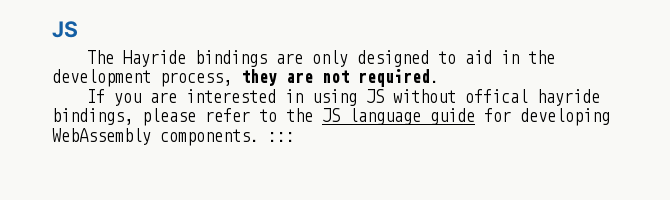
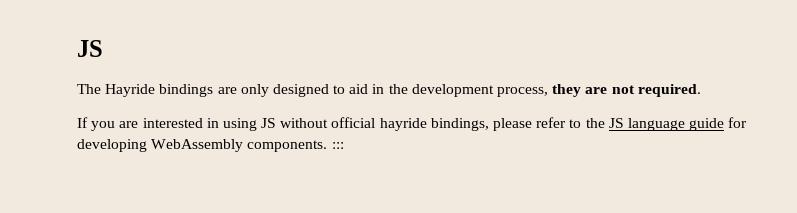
[464,89,528,103] offical -> [331,117,376,128] official

